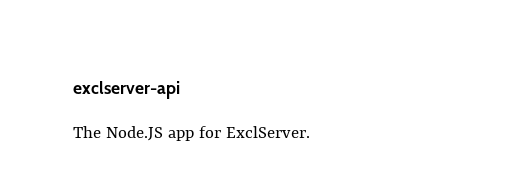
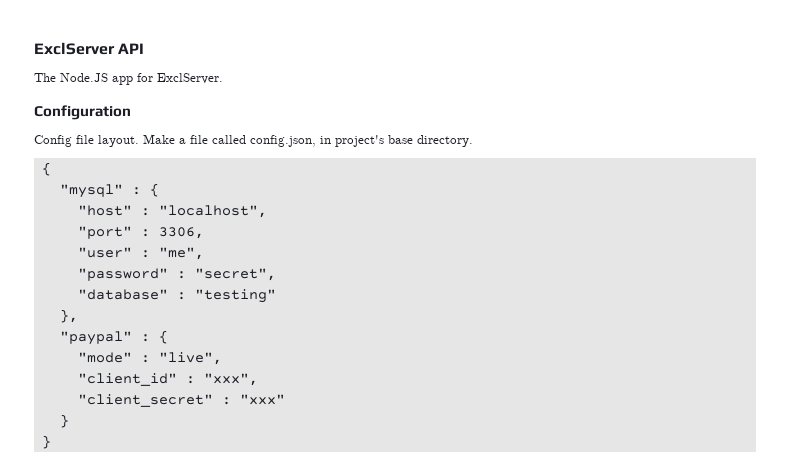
[73,81,180,99] exclserver-api -> [34,42,145,55] ExclServer API
(310, 132) none -> [34,105,131,120] [34,134,473,147] [41,162,51,176] [59,183,159,198] [77,205,267,218] [77,226,204,239] [77,247,204,260] [77,268,276,281] [77,289,276,303] [59,309,78,323] [59,330,168,345] [77,352,222,365] [77,373,258,386] [77,394,285,407] [59,414,69,428] [41,435,51,449] // Configuration // Config file layout. Make a file called config.json, in project's base directory. // { // "mysql" : { // "host" : "localhost", // "port" : 3306, // "user" : "me", // "password" : "secret", // "database" : "testing" // }, // "paypal" : { // "mode" : "live", // "client_id" : "xxx", // "client_secret" : "xxx" // } // }

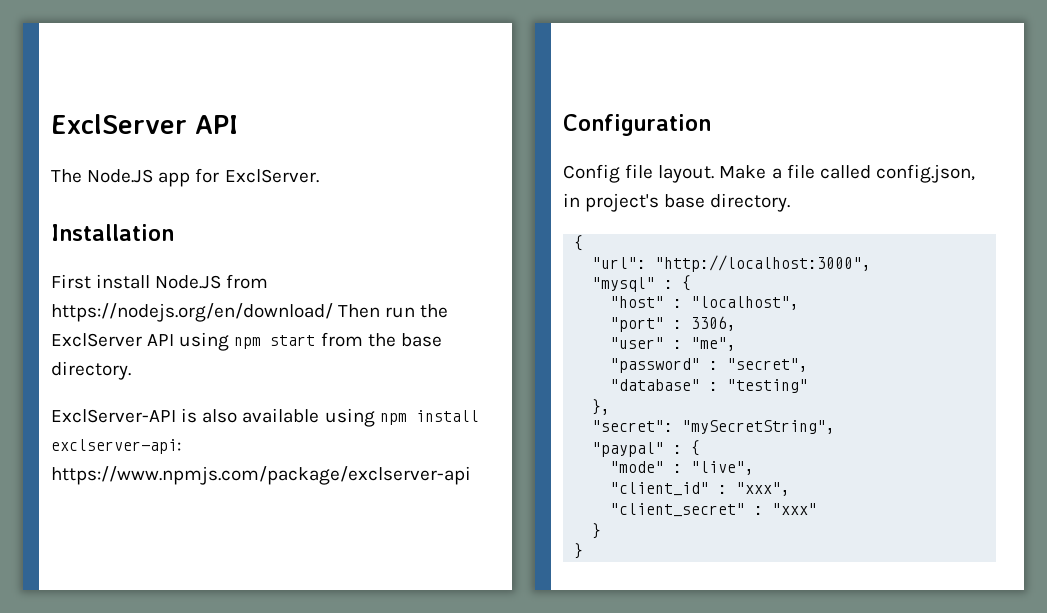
(223, 78) none -> [51,224,174,241] [51,274,269,289] [51,303,449,322] [51,332,442,351] [51,361,131,380] [51,408,479,427] [51,439,181,454] [51,466,471,485] // Installation // First install Node.JS from https://nodejs.org/en/download/ Then run the ExclServer API using npm start from the base directory. // ExclServer-API is also available using npm install exclserver-api: https://www.npmjs.com/package/exclserver-api
(51, 169) none -> [592,255,872,272] // "url": "http://localhost:3000",
(78, 316) none -> [592,420,836,434] // "secret": "mySecretString",

